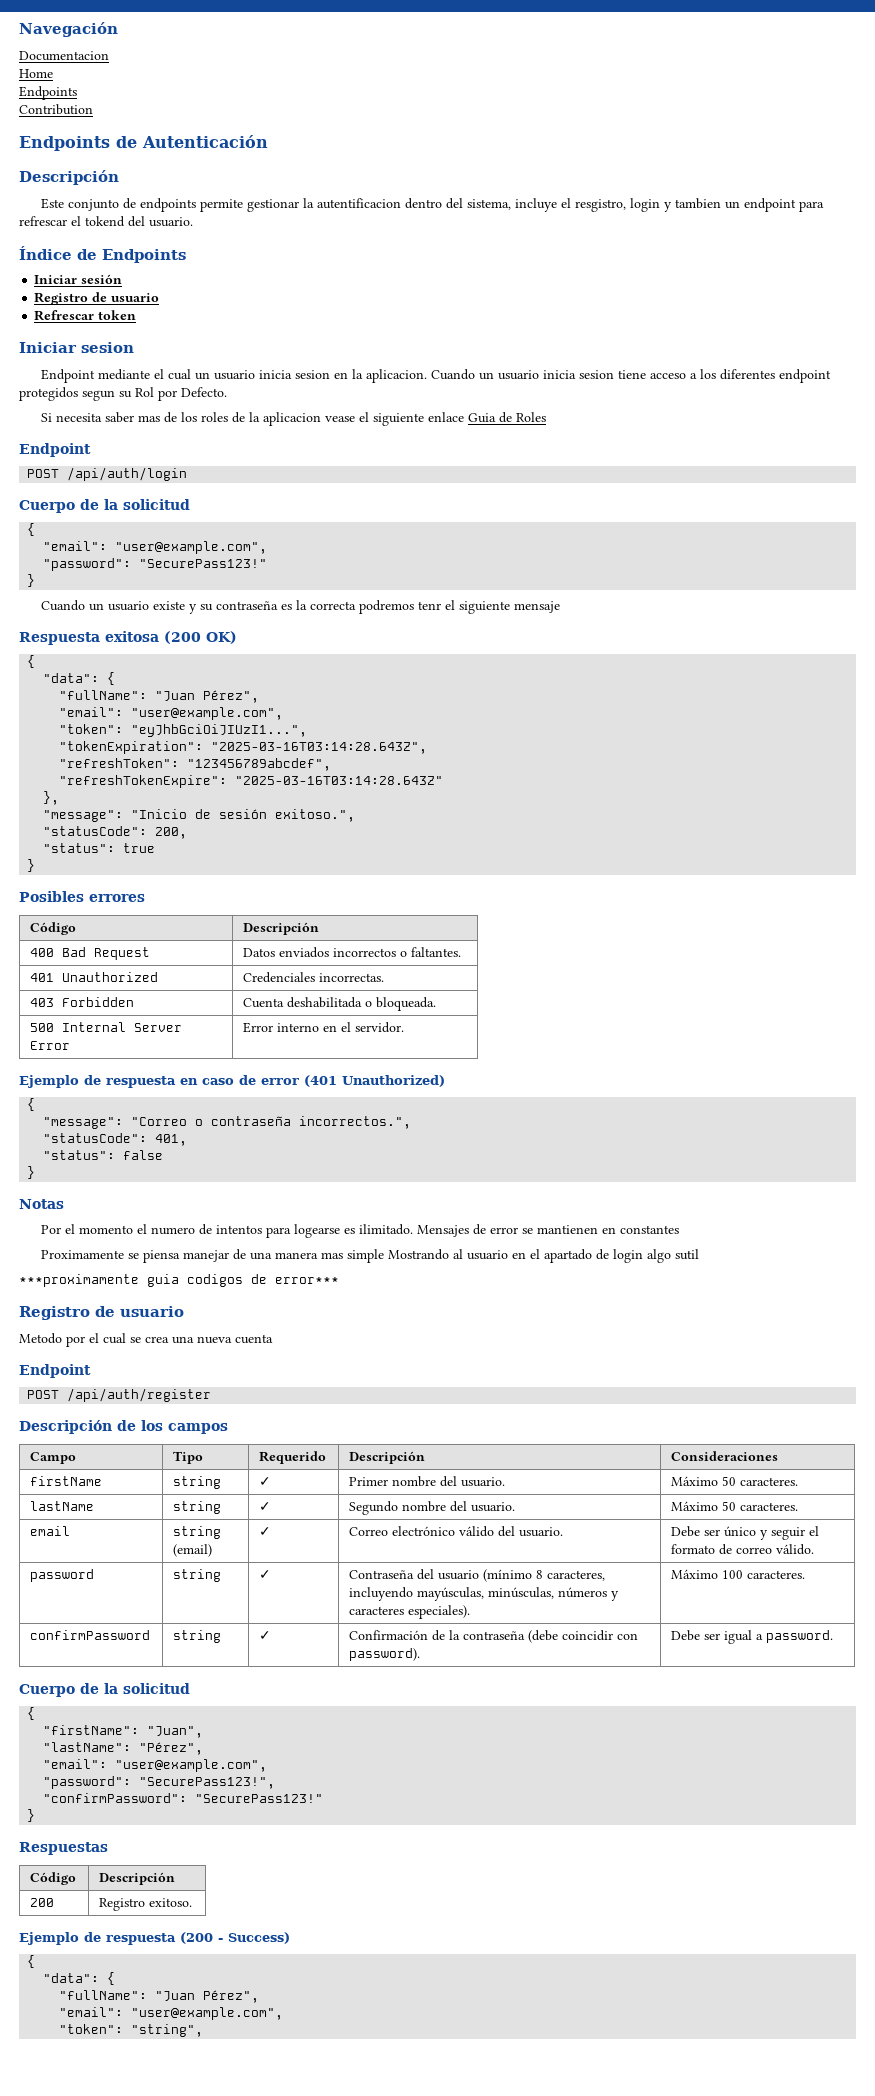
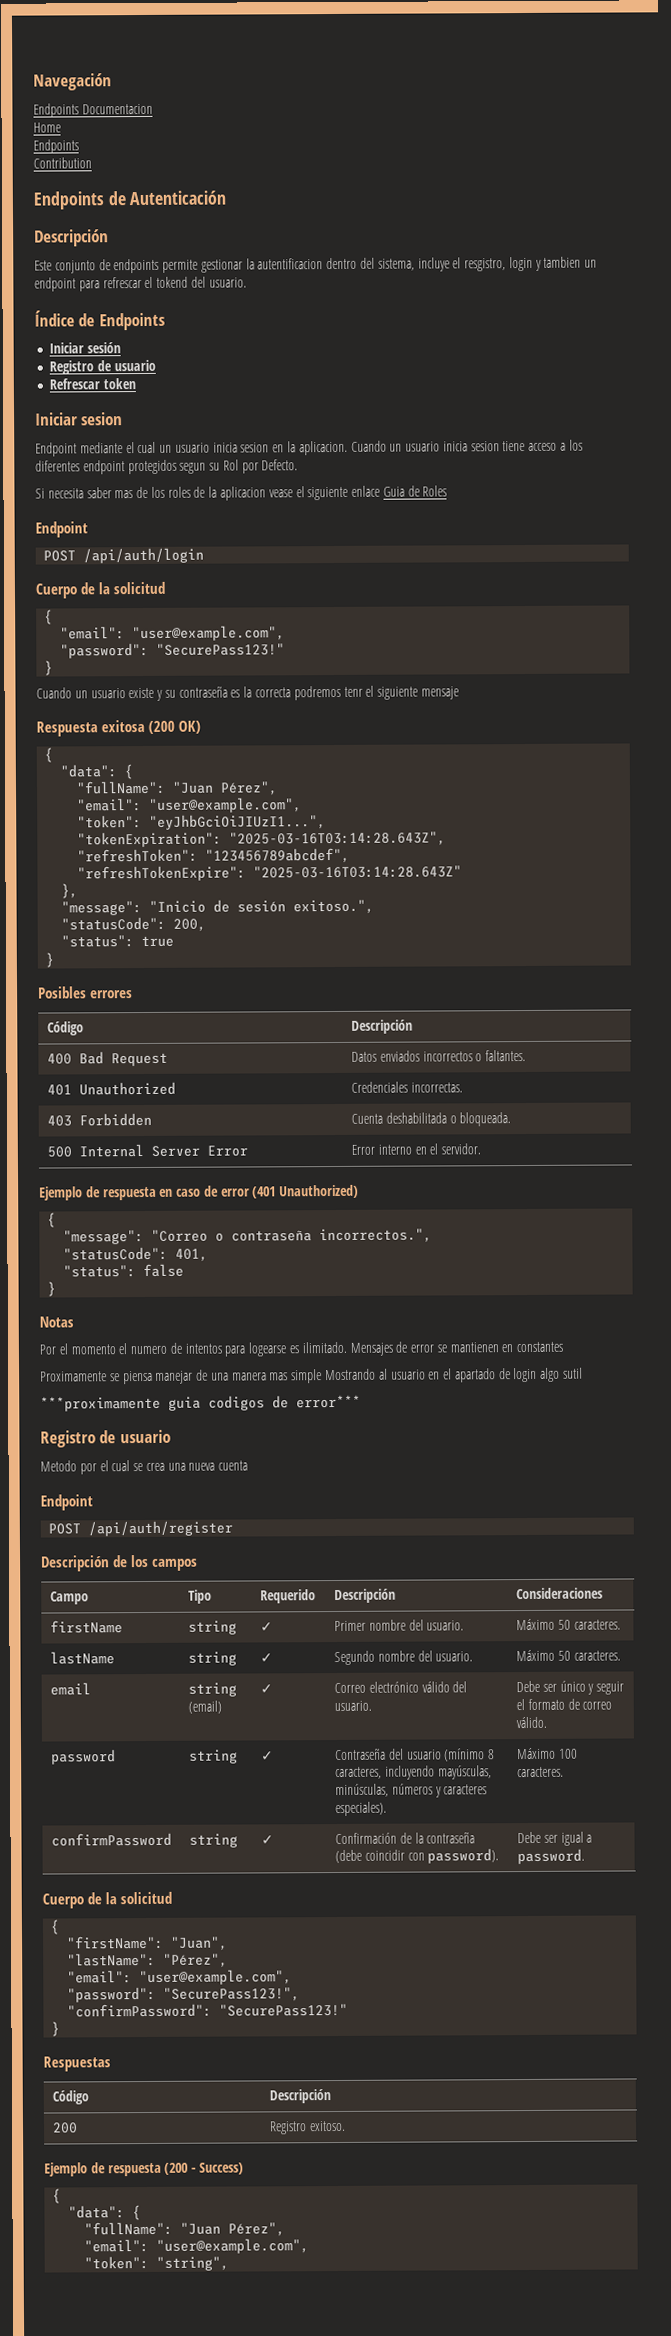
(118, 29) none -> [33,103,79,118] Endpoints

